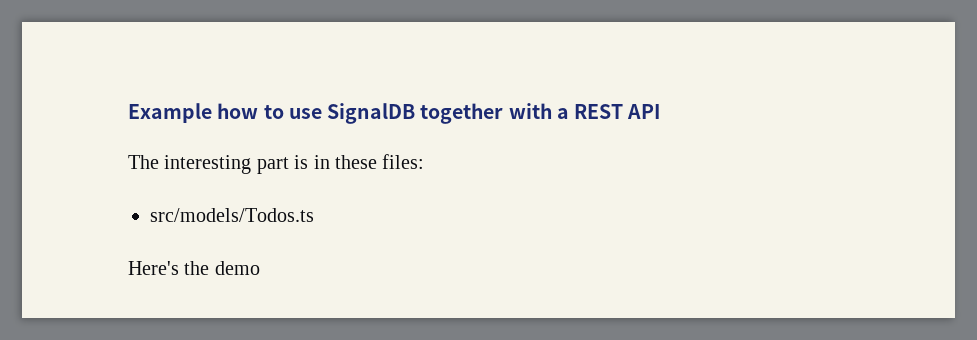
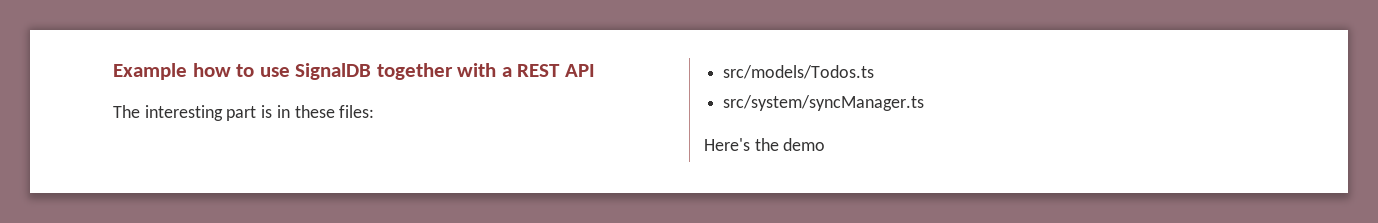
(314, 215) none -> [723,95,925,111] // src/system/syncManager.ts

